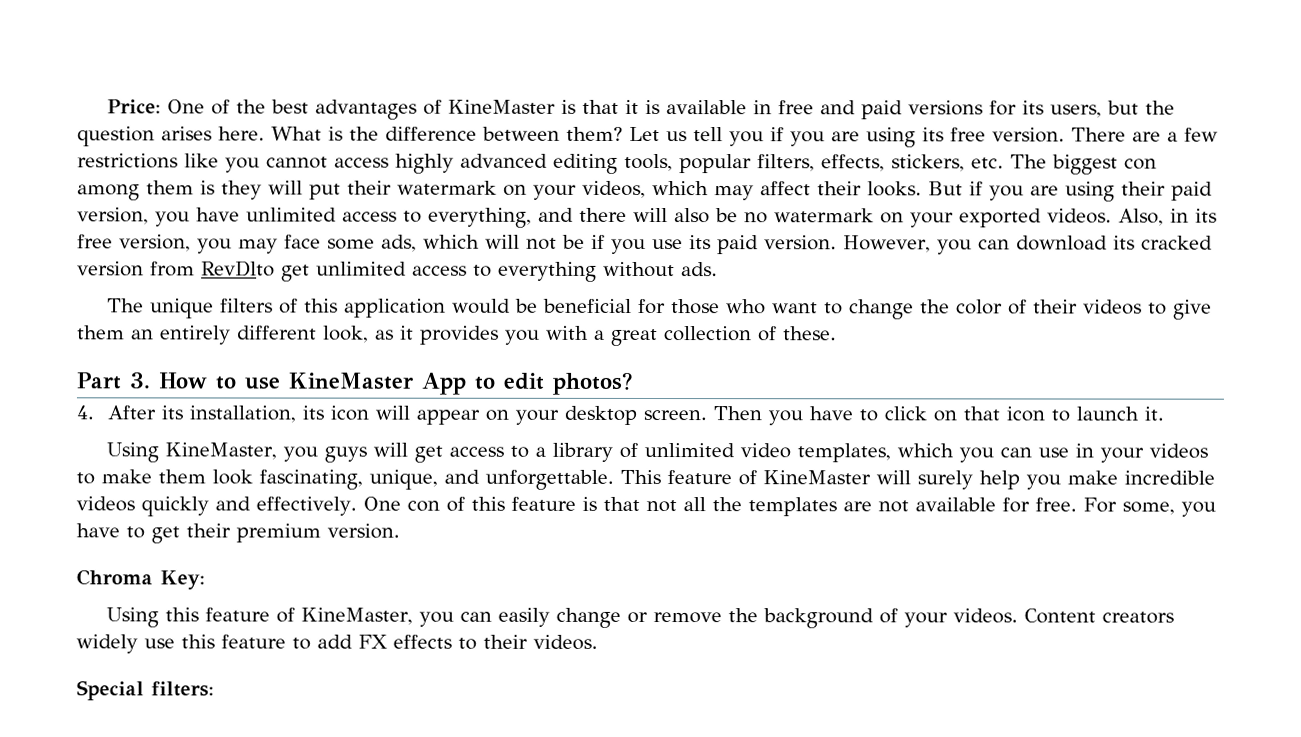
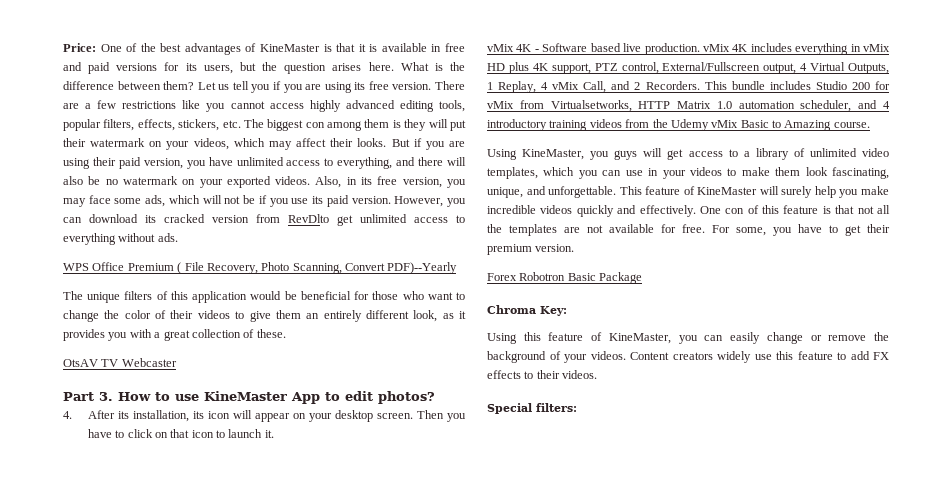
(718, 269) none -> [63,262,458,274] // WPS Office Premium ( File Recovery, Photo Scanning, Convert PDF)--Yearly
(837, 333) none -> [63,358,177,367] // OtsAV TV Webcaster
(1164, 413) none -> [487,43,890,55] [487,62,889,74] [487,81,890,93] [487,100,890,112] [487,119,870,131] // vMix 4K - Software based live production. vMix 4K includes everything in vMix HD plus 4K support, PTZ control, External/Fullscreen output, 4 Virtual Outputs, 1 Replay, 4 vMix Call, and 2 Recorders. This bundle includes Studio 200 for vMix from Virtualsetworks, HTTP Matrix 1.0 automation scheduler, and 4 introductory training videos from the Udemy vMix Basic to Amazing course.
(400, 531) none -> [487,272,643,284] // Forex Robotron Basic Package

